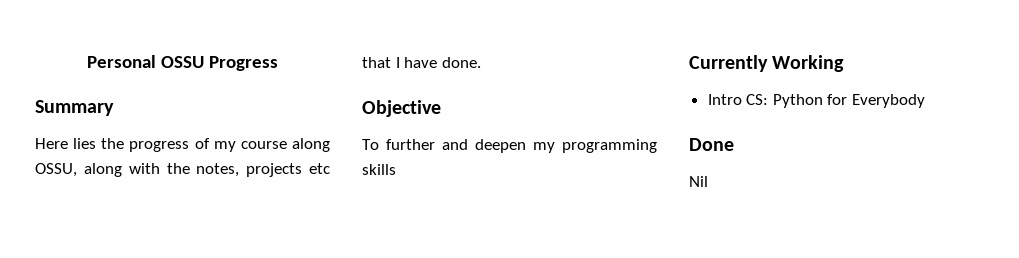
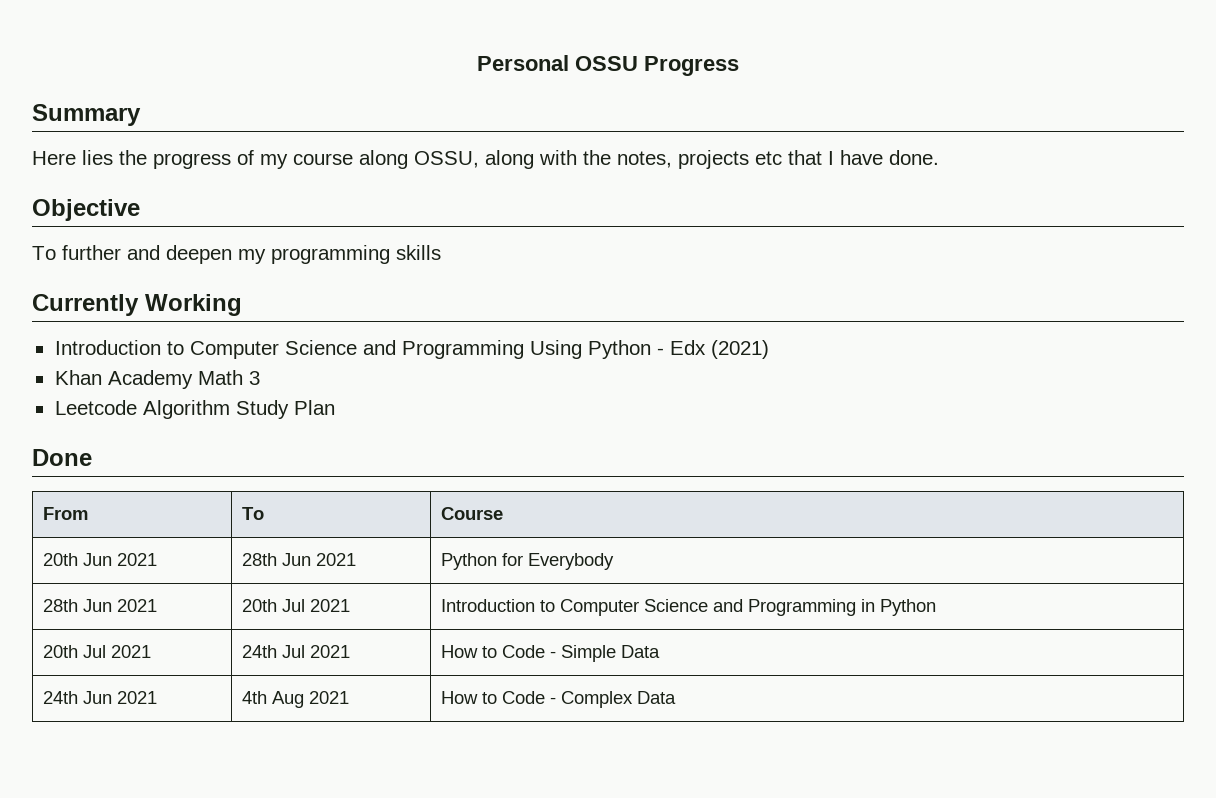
[707,94,926,108] [689,138,734,151] [689,176,708,187] Intro CS: Python for Everybody // Done // Nil -> [54,340,769,359] [54,370,260,389] [54,400,335,419] [32,449,92,466] [42,507,88,520] [241,507,264,520] [440,507,503,520] [42,553,157,566] [241,553,356,566] [440,553,614,570] [42,599,157,612] [241,599,350,612] [440,599,936,616] [42,645,151,658] [241,645,350,658] [440,645,660,662] [42,691,157,704] [241,691,349,708] [440,691,676,708] Introduction to Computer Science and Programming Using Python - Edx (2021) // Khan Academy Math 3 // Leetcode Algorithm Study Plan // Done // From | To | Course // 20th Jun 2021 | 28th Jun 2021 | Python for Everybody // 28th Jun 2021 | 20th Jul 2021 | Introduction to Computer Science and Programming in Python // 20th Jul 2021 | 24th Jul 2021 | How to Code - Simple Data // 24th Jun 2021 | 4th Aug 2021 | How to Code - Complex Data

